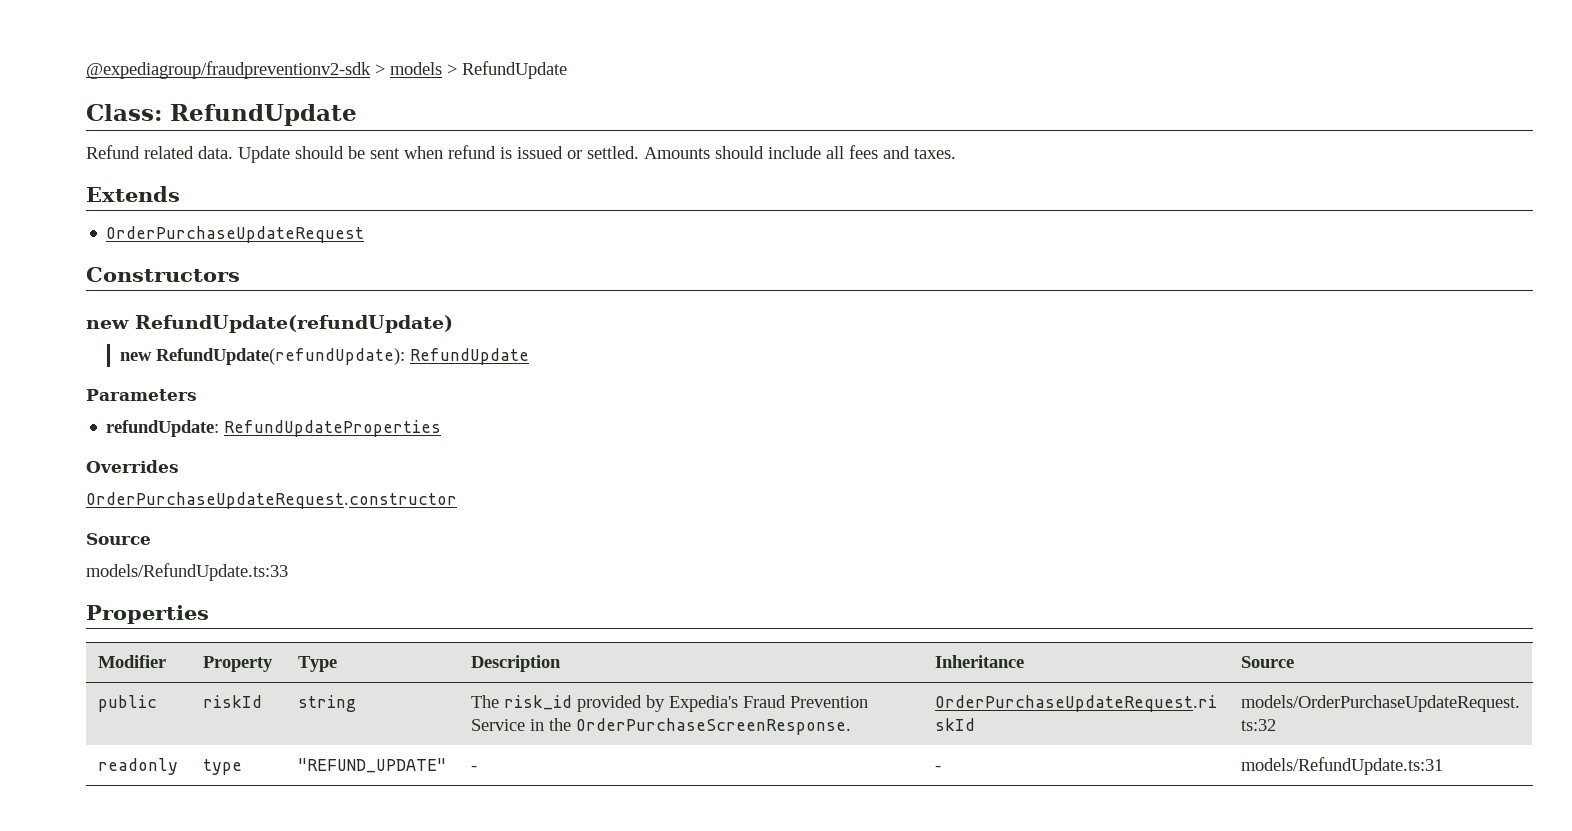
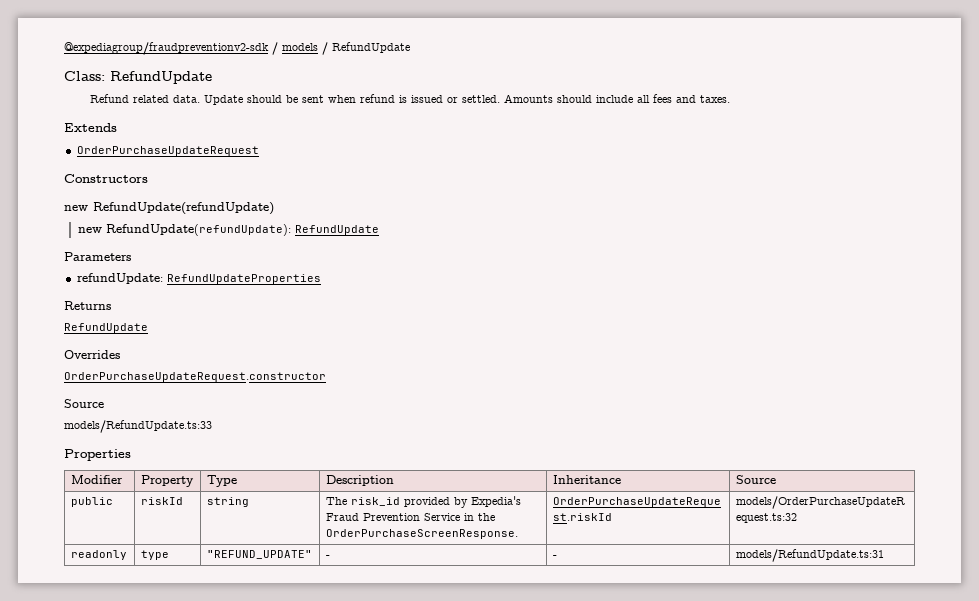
[375,62,457,75] > models > -> [272,42,328,55] / models /
(442, 428) none -> [64,301,111,310] [64,323,148,333] // Returns // RefundUpdate

